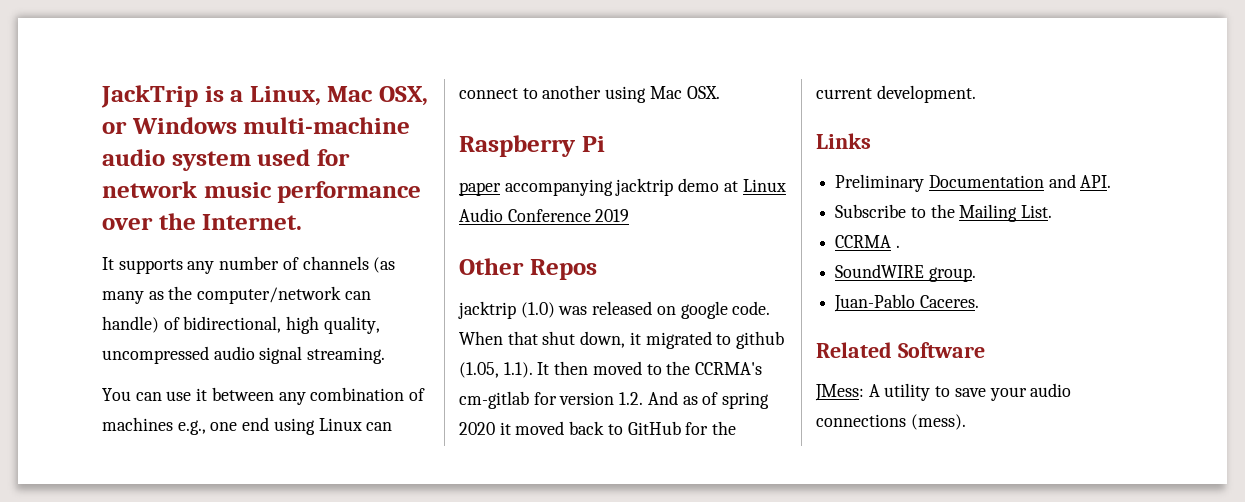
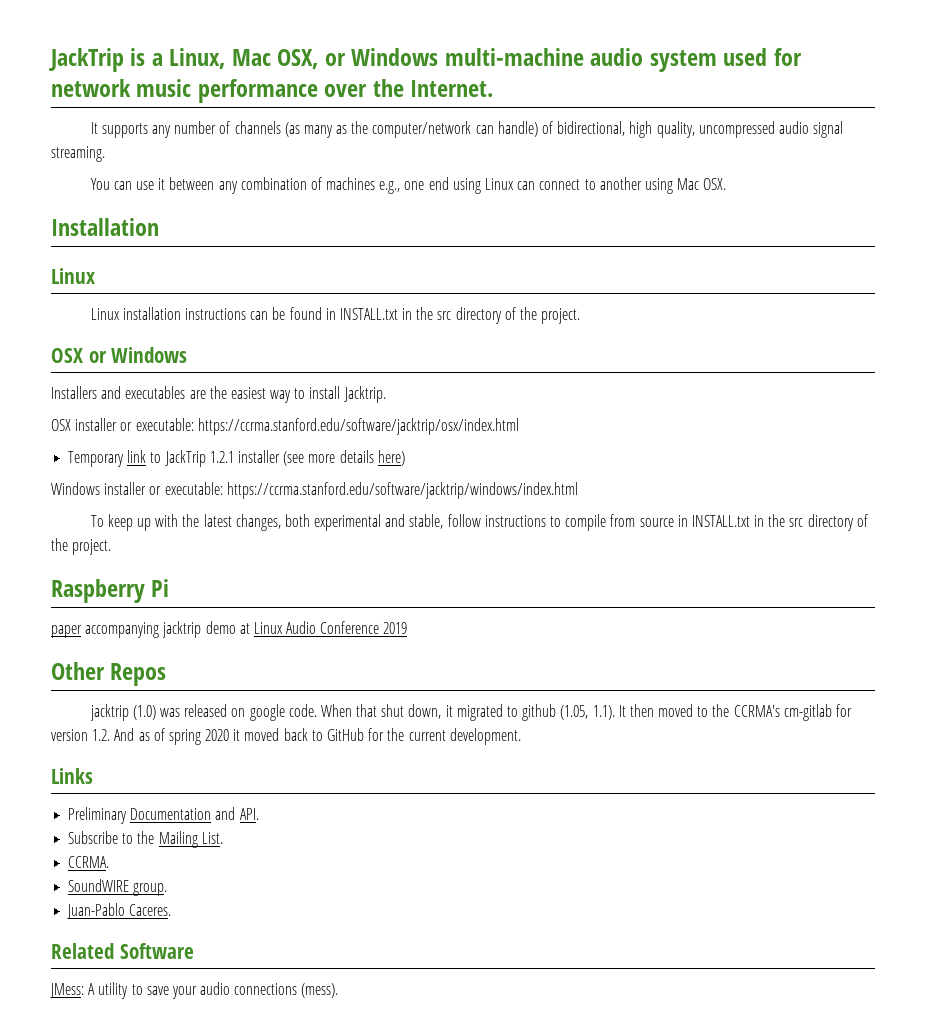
(720, 92) none -> [51,218,159,236] [51,268,95,284] [90,307,581,324] [51,347,188,363] [51,386,386,403] [51,418,519,435] [68,450,405,467] [51,482,578,499] [90,514,868,531] [51,538,112,555] // Installation // Linux // Linux installation instructions can be found in INSTALL.txt in the src directory of the project. // OSX or Windows // Installers and executables are the easiest way to install Jacktrip. // OSX installer or executable: https://ccrma.stanford.edu/software/jacktrip/osx/index.html // Temporary link to JackTrip 1.2.1 installer (see more details here) // Windows installer or executable: https://ccrma.stanford.edu/software/jacktrip/windows/index.html // To keep up with the latest changes, both experimental and stable, follow instructions to compile from source in INSTALL.txt in the src directory of the project.
[835,235,900,248] CCRMA . -> [68,856,110,868] CCRMA.

